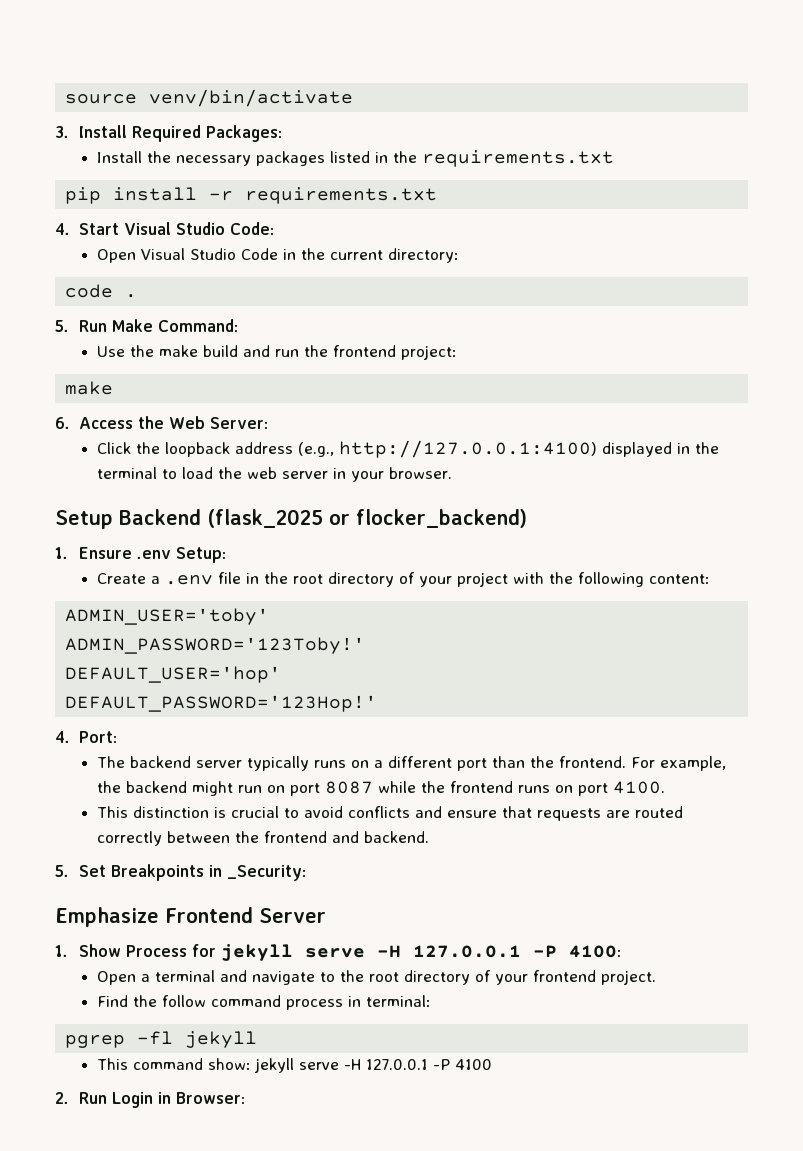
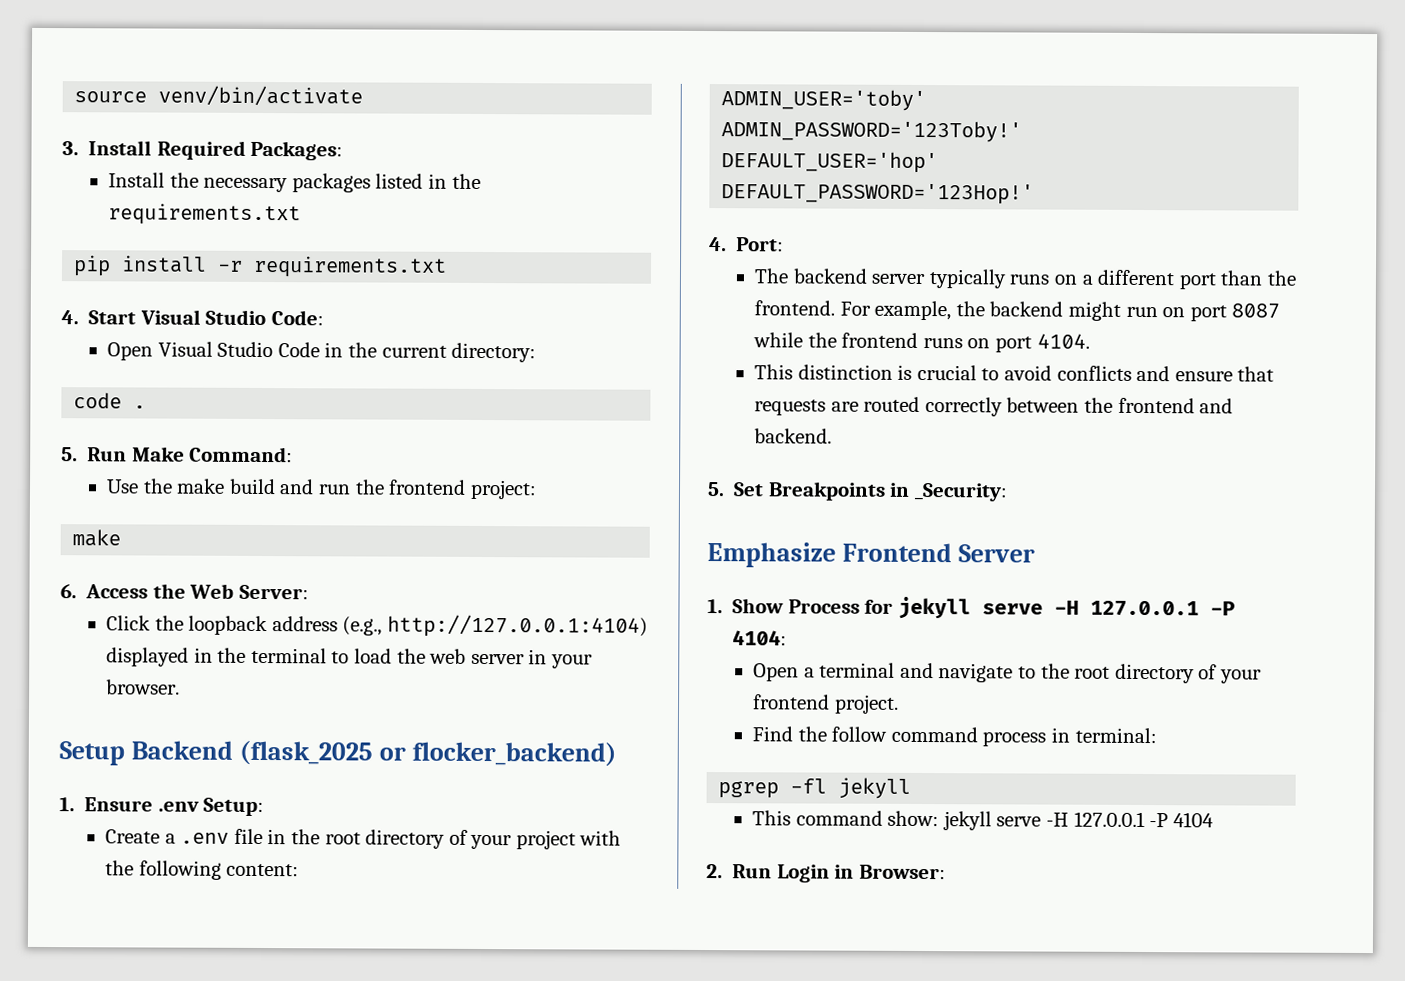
[339,440,598,458] http://127.0.0.1:4100) -> [386,614,648,638] http://127.0.0.1:4104)
[613,781,666,794] 4100. -> [1036,333,1090,349] 4104.
[568,945,622,958] 4100: -> [732,630,788,646] 4104:
[455,1059,493,1070] 4100 -> [1172,812,1214,828] 4104

